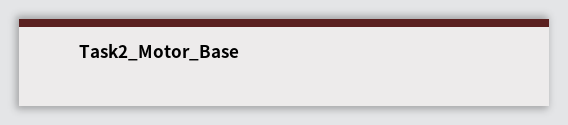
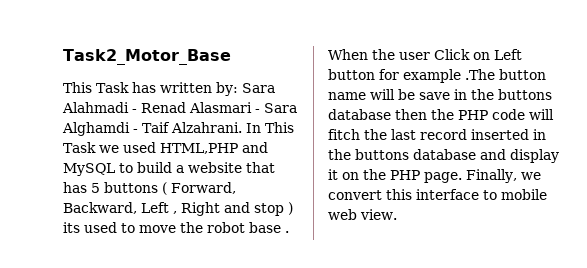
(239, 52) none -> [63,82,275,96] [62,102,297,113] [62,122,294,136] [63,142,268,154] [63,162,275,176] [63,182,236,195] [63,202,293,216] [63,222,289,233] [328,49,522,60] [328,69,546,83] [328,89,552,100] [328,109,554,120] [328,129,546,140] [328,149,559,163] [328,169,541,183] [328,189,547,200] [328,209,397,220] // This Task has written by: Sara Alahmadi - Renad Alasmari - Sara Alghamdi - Taif Alzahrani. In This Task we used HTML,PHP and MySQL to build a website that has 5 buttons ( Forward, Backward, Left , Right and stop ) its used to move the robot base . When the user Click on Left button for example .The button name will be save in the buttons database then the PHP code will fitch the last record inserted in the buttons database and display it on the PHP page. Finally, we convert this interface to mobile web view.

